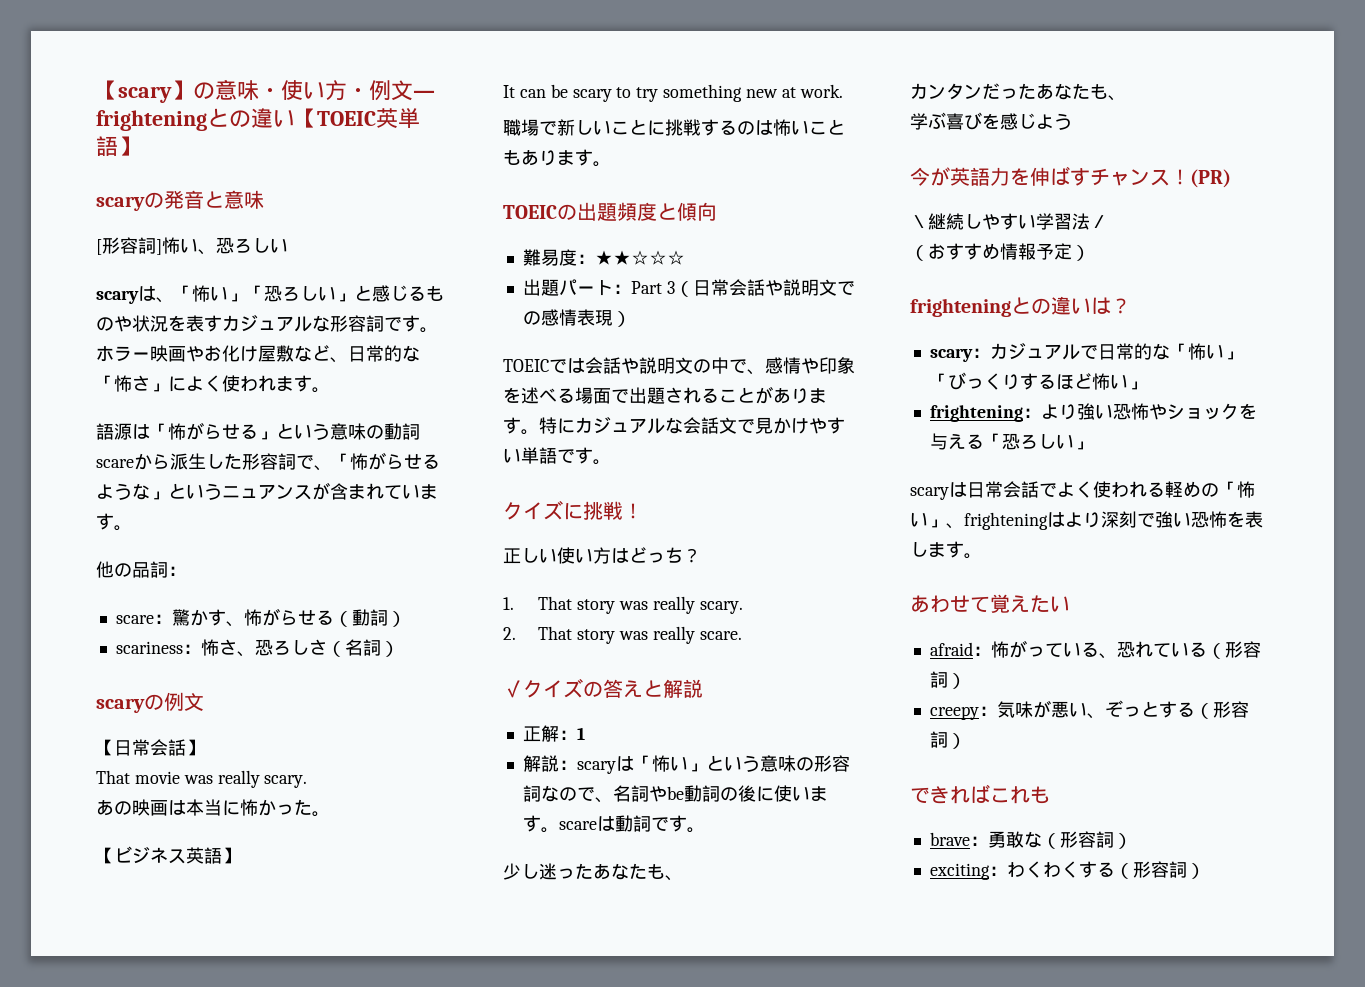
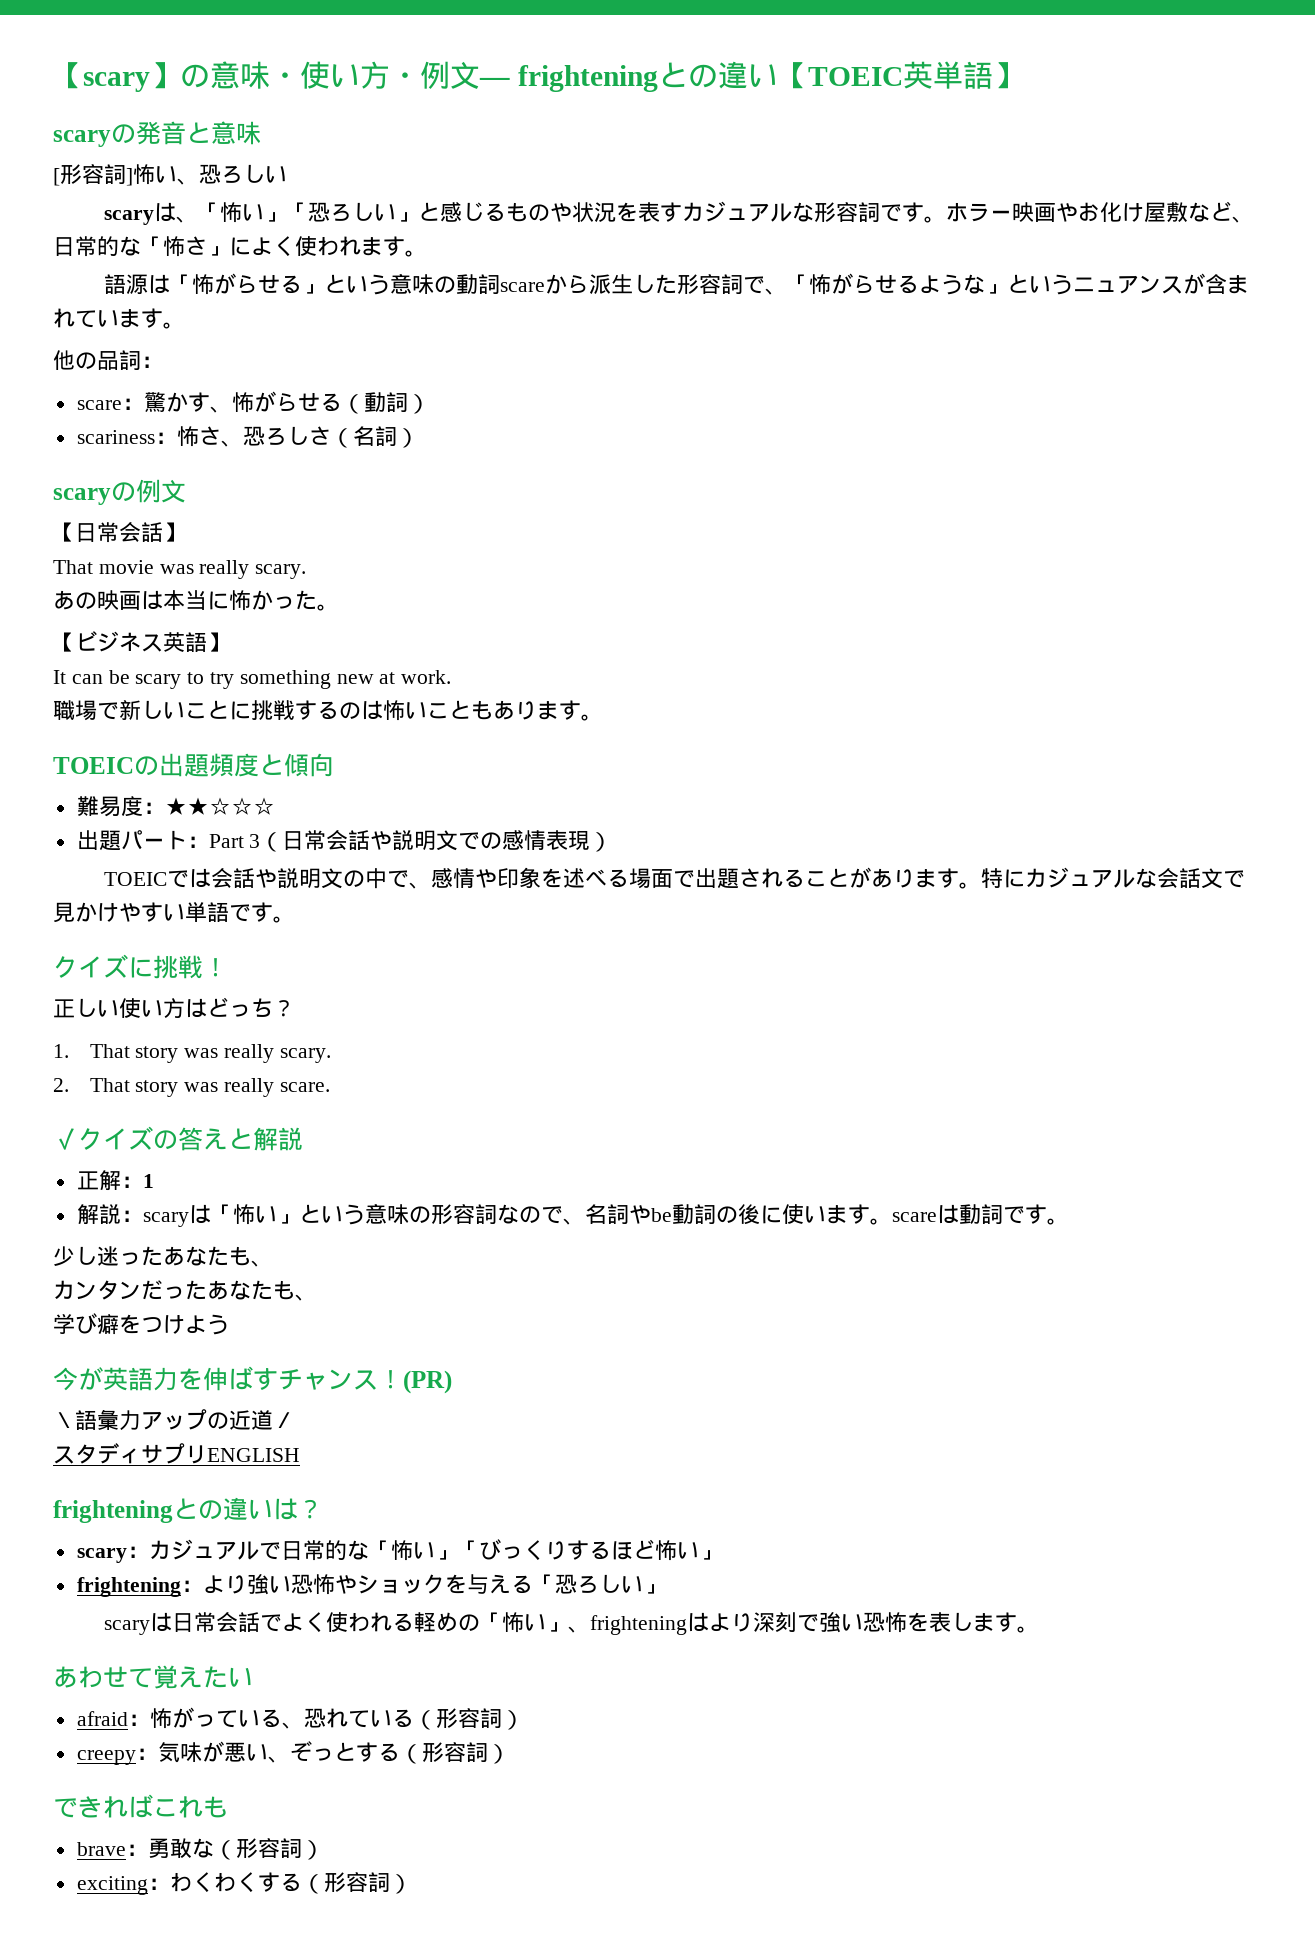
[928,112,1036,130] ぶ喜びを感じ -> [75,1313,185,1335] び癖をつけ
[928,213,1108,230] [910,243,1090,261] 継続しやすい学習法／ // （おすすめ情報予定） -> [75,1409,295,1431] [53,1443,300,1464] 語彙力アップの近道／ // スタディサプリENGLISH

